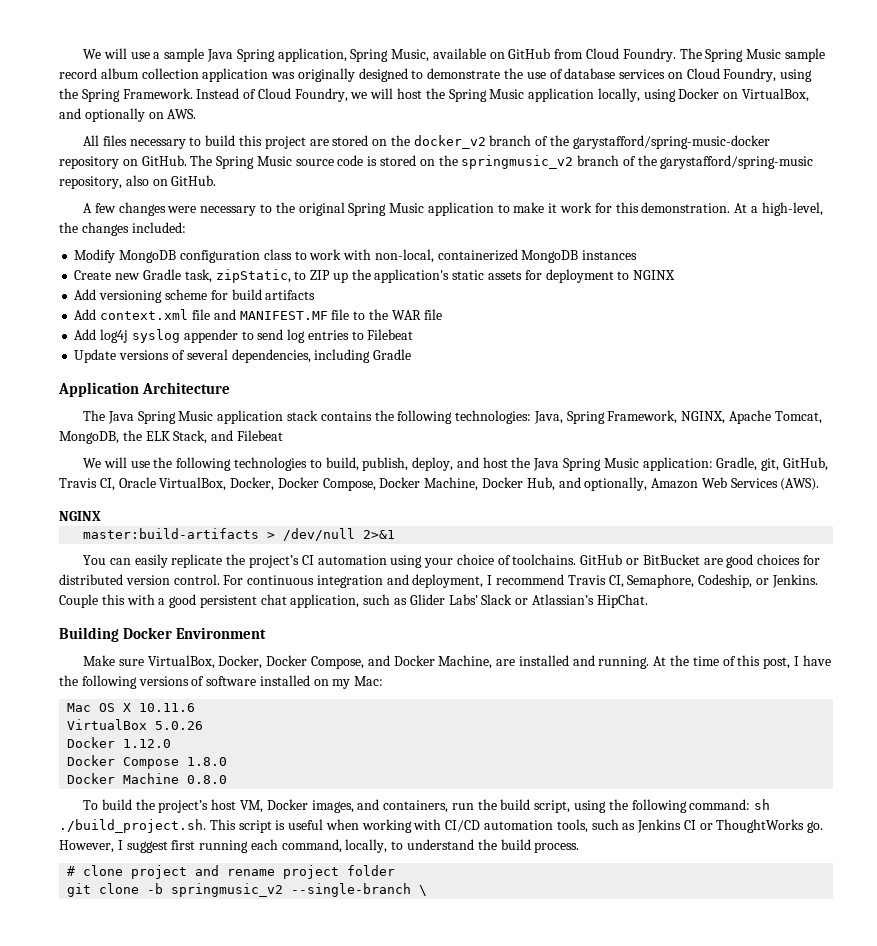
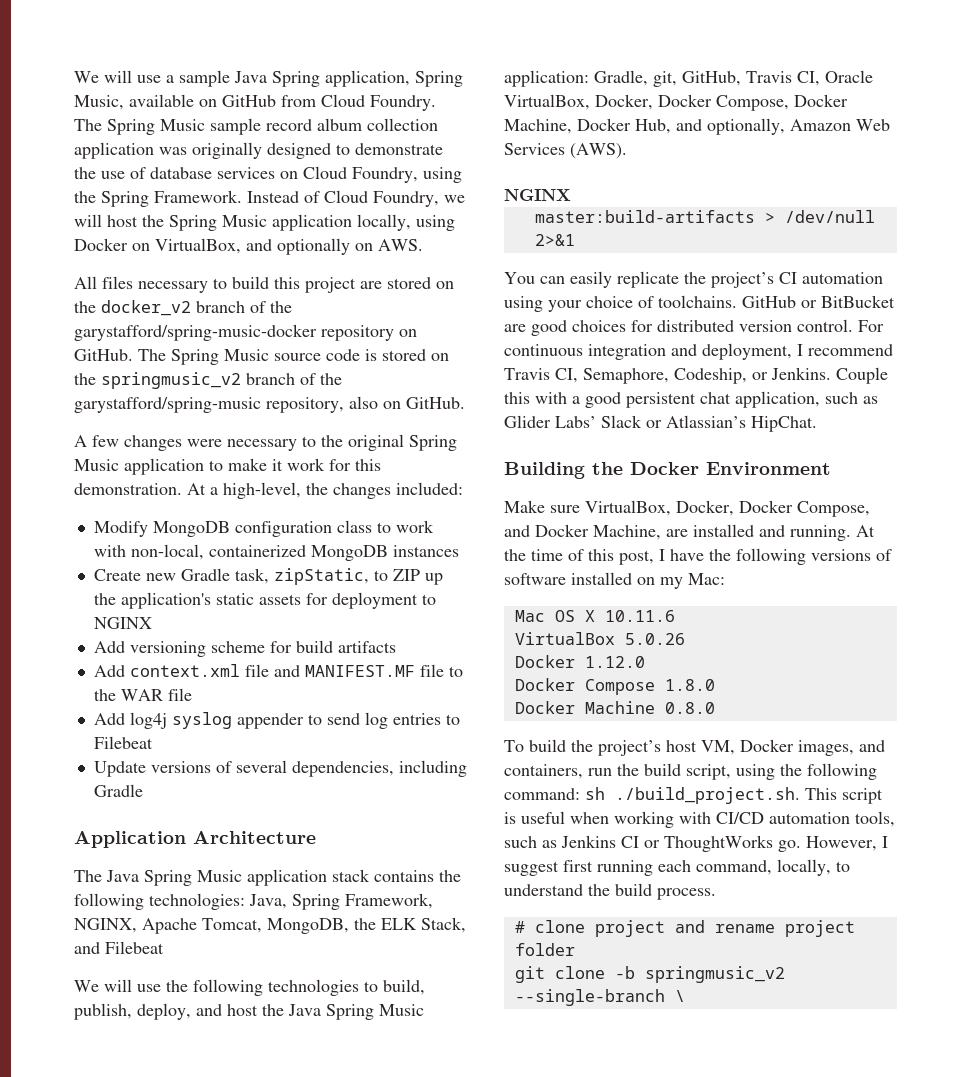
(119, 634) none -> [592,462,623,475] the

